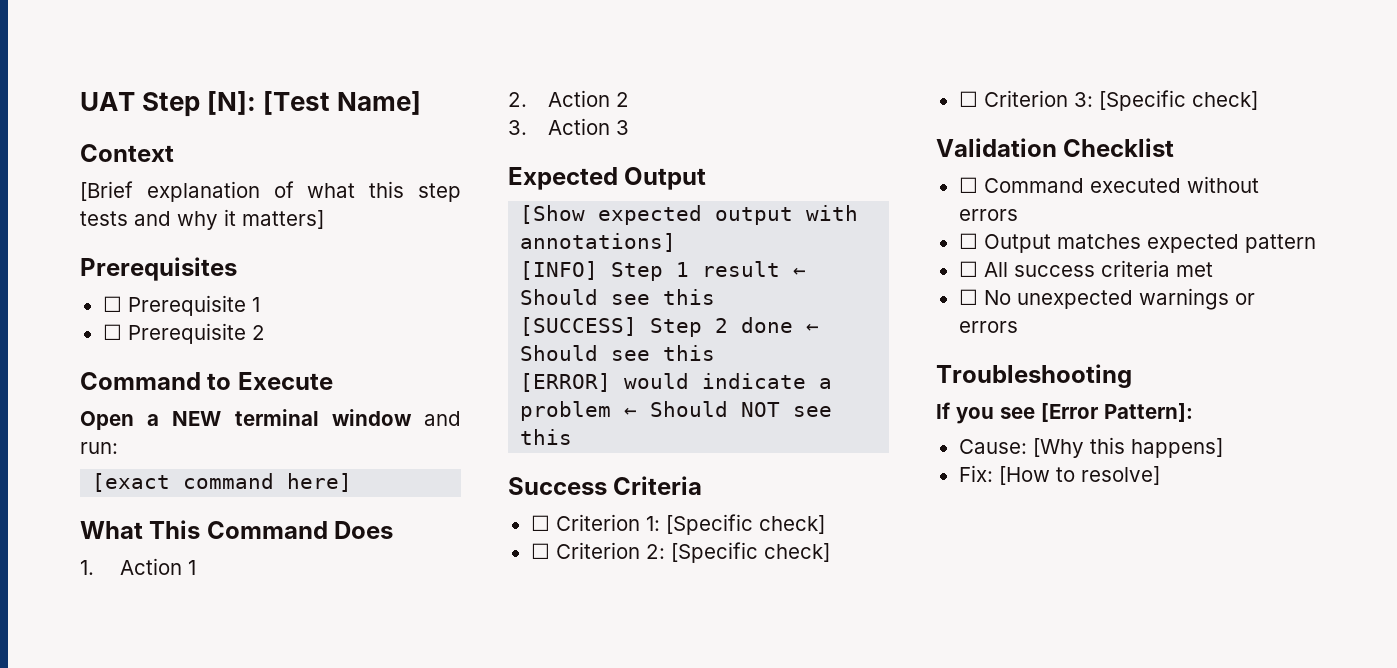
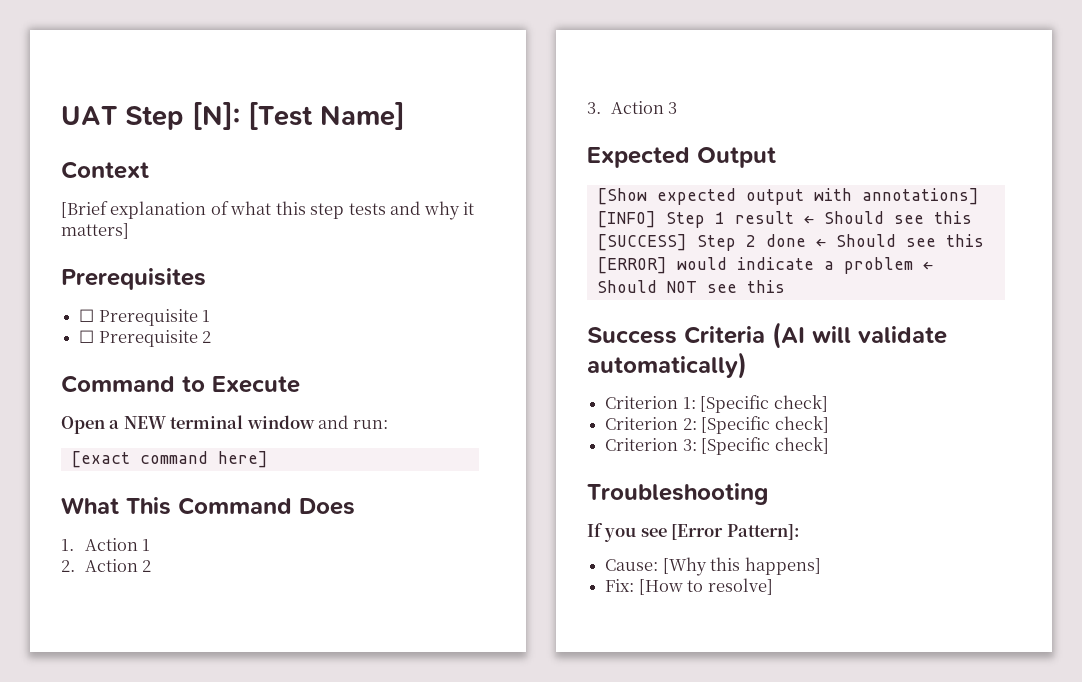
[530,515,550,531] // ☐ -> [772,322,947,349] [587,352,747,379] (AI will validate automatically) //
[530,543,550,559] ☐ -> (828, 403) none
[958,91,978,107] ☐ -> (829, 424) none
[936,138,1175,157] [958,176,1259,193] [958,209,1018,221] [958,233,1316,253] [958,260,1213,277] [958,288,1255,310] [958,321,1018,333] // Validation Checklist // ☐ Command executed without errors // ☐ Output matches expected pattern // ☐ All success criteria met // ☐ No unexpected warnings or errors -> (829, 445) none

